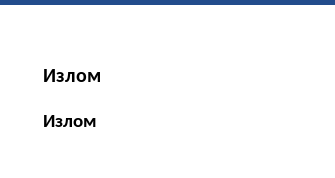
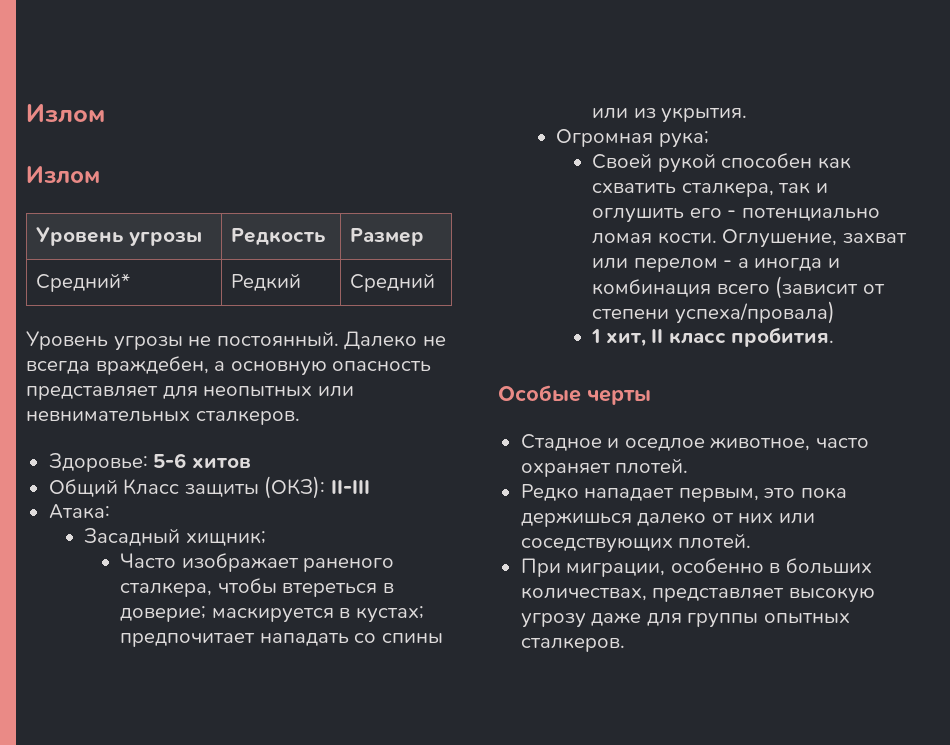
(97, 121) none -> [35,227,202,246] [230,228,325,245] [349,228,424,246] [35,273,130,292] [230,273,301,291] [349,273,435,292] [26,331,446,351] [26,356,432,376] [26,386,354,400] [26,410,300,425] [48,453,251,472] [48,476,370,499] [48,504,110,519] [84,528,266,546] [120,553,395,572] [120,578,394,597] [120,606,424,623] [120,633,443,647] [592,107,748,123] [556,129,709,148] [592,153,851,173] [592,182,828,197] [592,208,880,223] [591,229,907,248] [592,258,840,272] [592,276,885,299] [592,301,835,324] [591,327,835,347] [498,385,651,405] [520,434,869,451] [520,458,689,477] [520,484,847,502] [520,512,815,527] [520,533,752,553] [520,558,872,577] [520,587,875,603] [520,612,850,628] [520,637,625,652] // Уровень угрозы | Редкость | Размер // Средний* | Редкий | Средний // Уровень угрозы не постоянный. Далеко не всегда враждебен, а основную опасность представляет для неопытных или невнимательных сталкеров. // Здоровье: 5-6 хитов // Общий Класс защиты (ОКЗ): II-III // Атака: // Засадный хищник; // Часто изображает раненого сталкера, чтобы втереться в доверие; маскируется в кустах; предпочитает нападать со спины или из укрытия. // Огромная рука; // Своей рукой способен как схватить сталкера, так и оглушить его - потенциально ломая кости. Оглушение, захват или перелом - а иногда и комбинация всего (зависит от степени успеха/провала) // 1 хит, II класс пробития. // Особые черты // Стадное и оседлое животное, часто охраняет плотей. // Редко нападает первым, это пока держишься далеко от них или соседствующих плотей. // При миграции, особенно в больших количествах, представляет высокую угрозу даже для группы опытных сталкеров.

